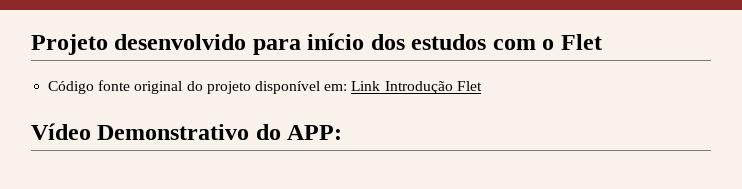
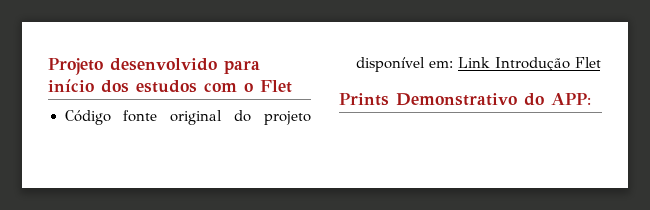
[31,123,91,140] Vídeo -> [339,93,389,106] Prints

